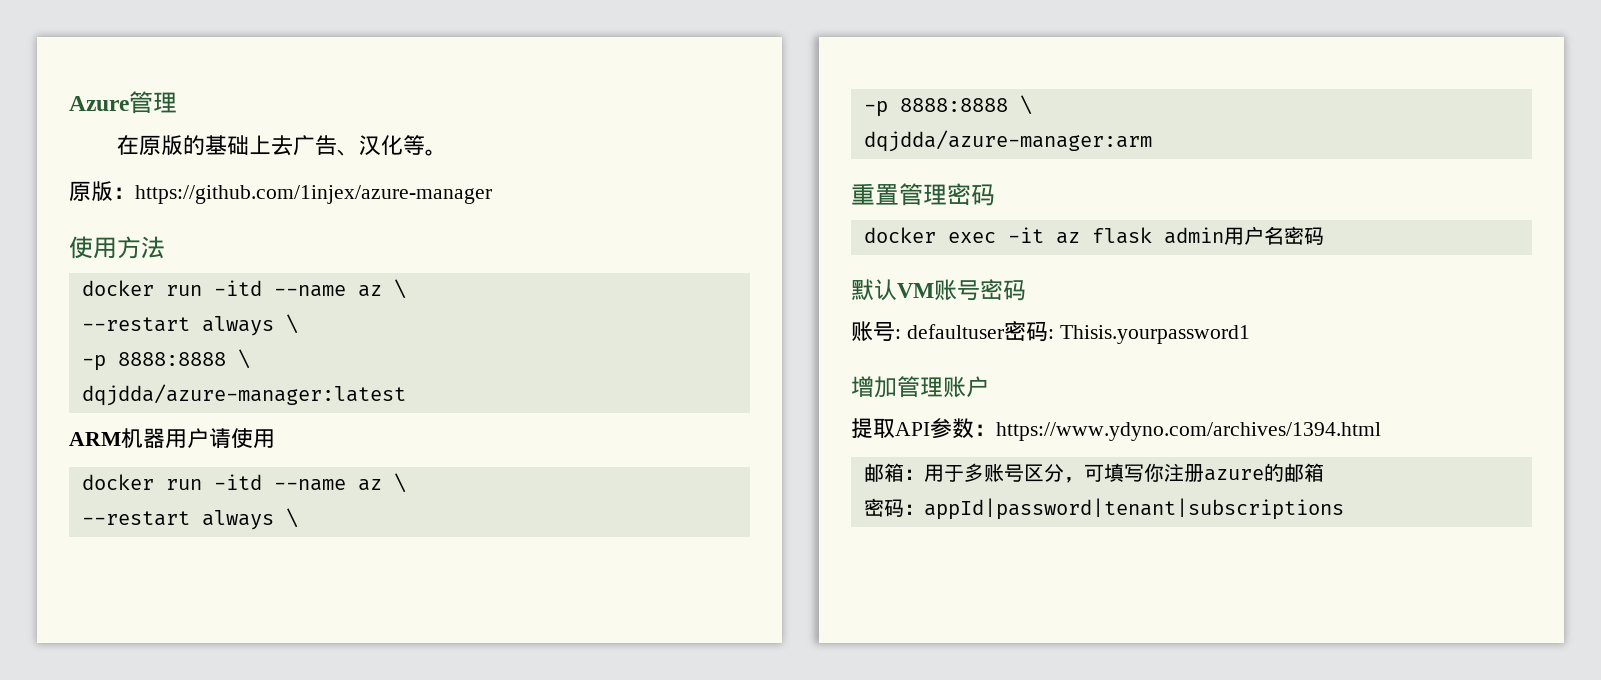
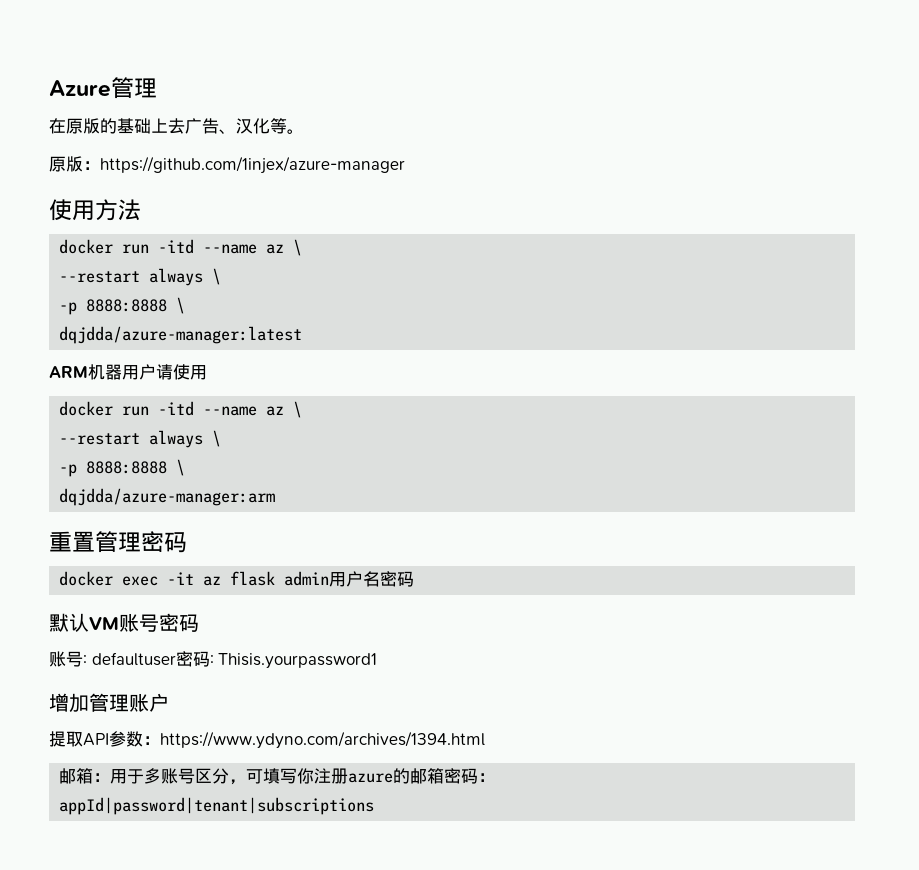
[863,498,924,517] // 密码： -> [444,768,496,784] 密码： //

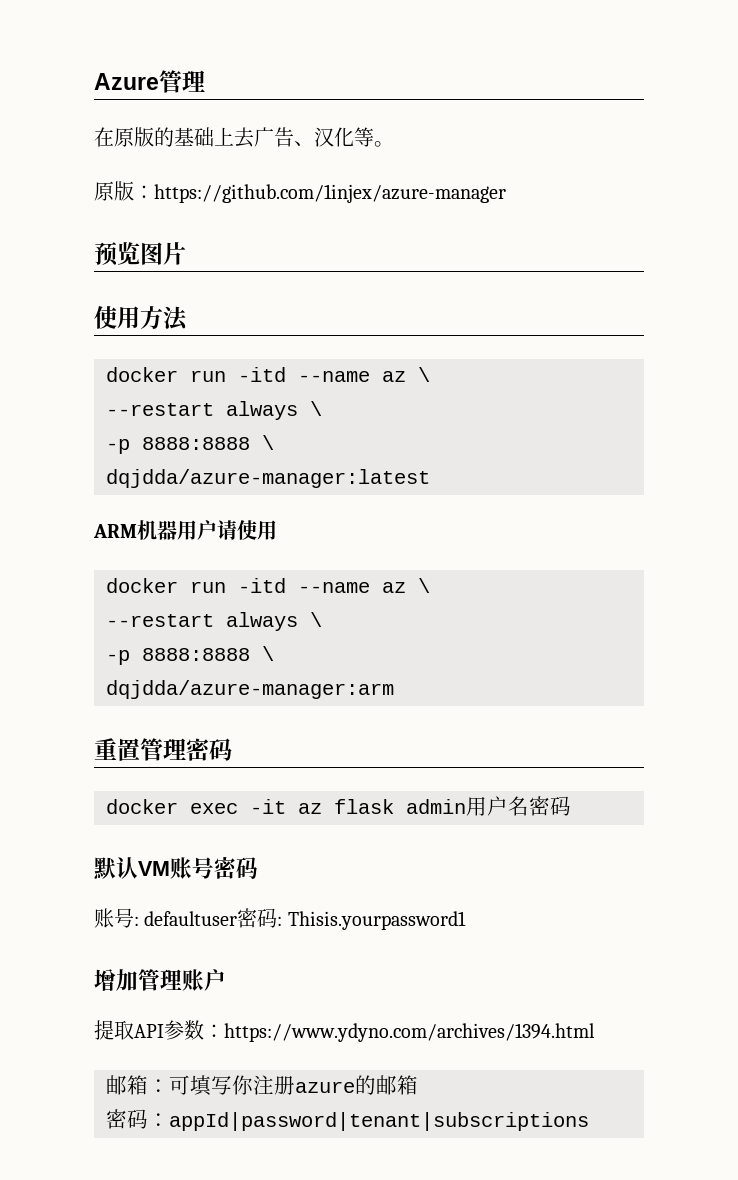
(405, 165) none -> [94,242,186,266] // 预览图片
[110,768,247,785] 用于多账号区分， -> (169, 1086) none
[444,768,496,784] 密码： // -> [106,1109,169,1129] // 密码：

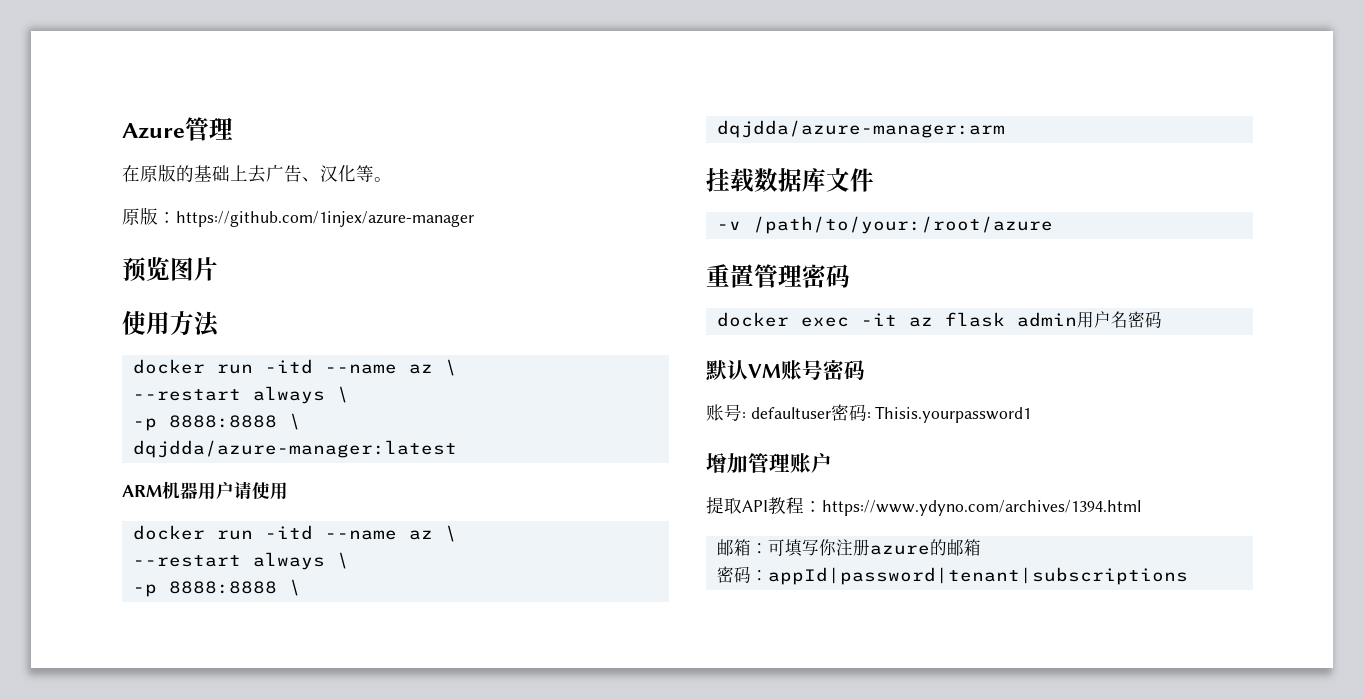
(394, 689) none -> [706,168,874,193] [716,216,1053,234] // 挂载数据库文件 // -v /path/to/your:/root/azure
[164,1020,204,1040] 参数 -> [768,497,804,515] 教程

